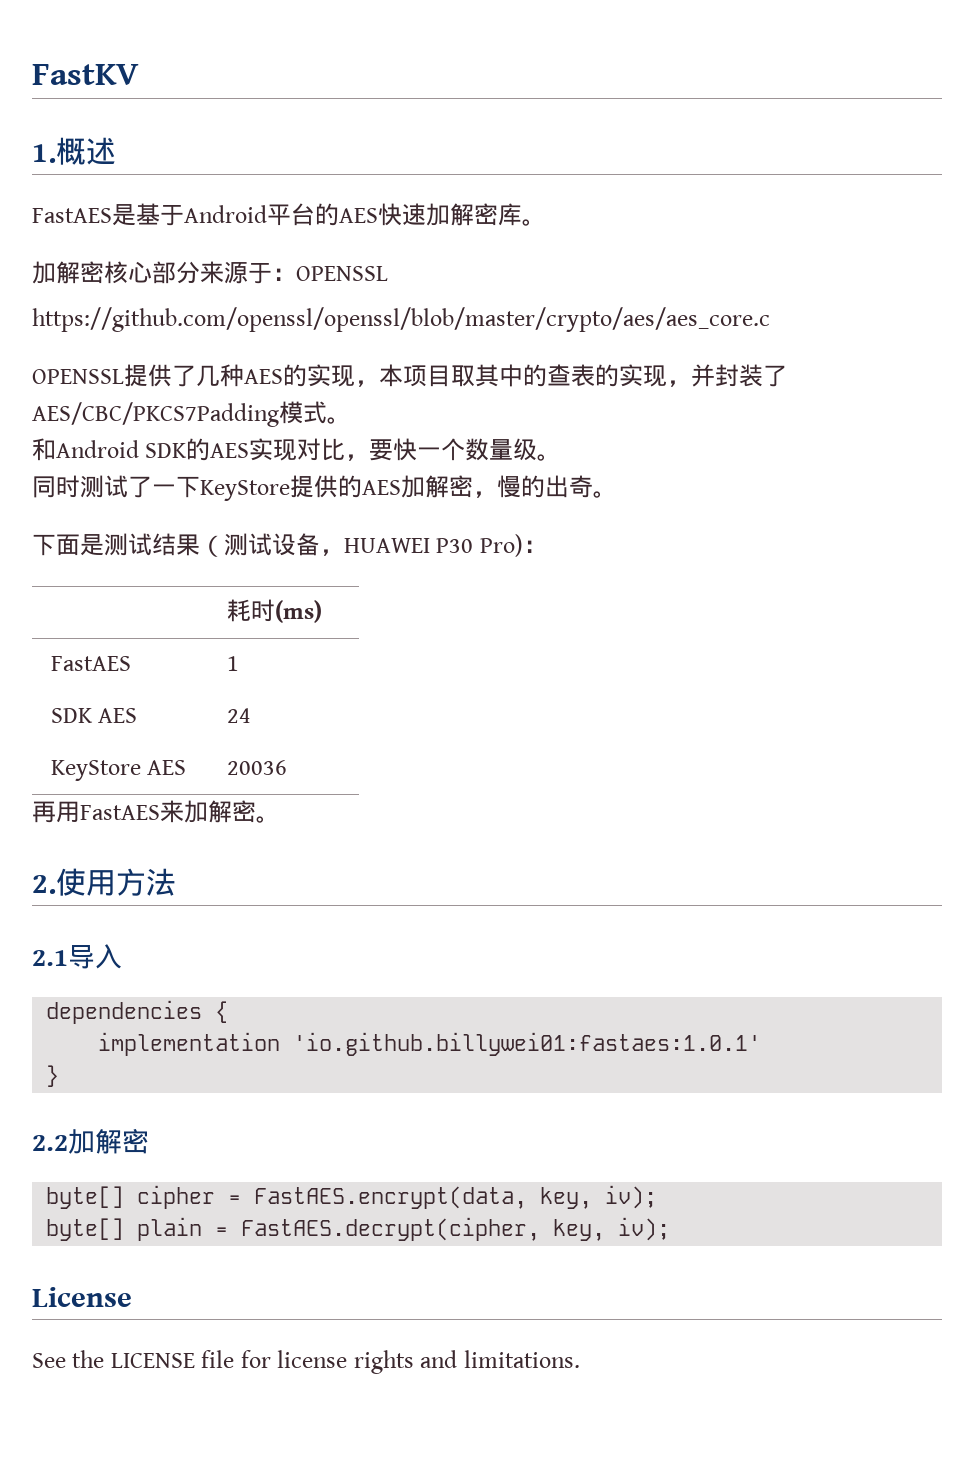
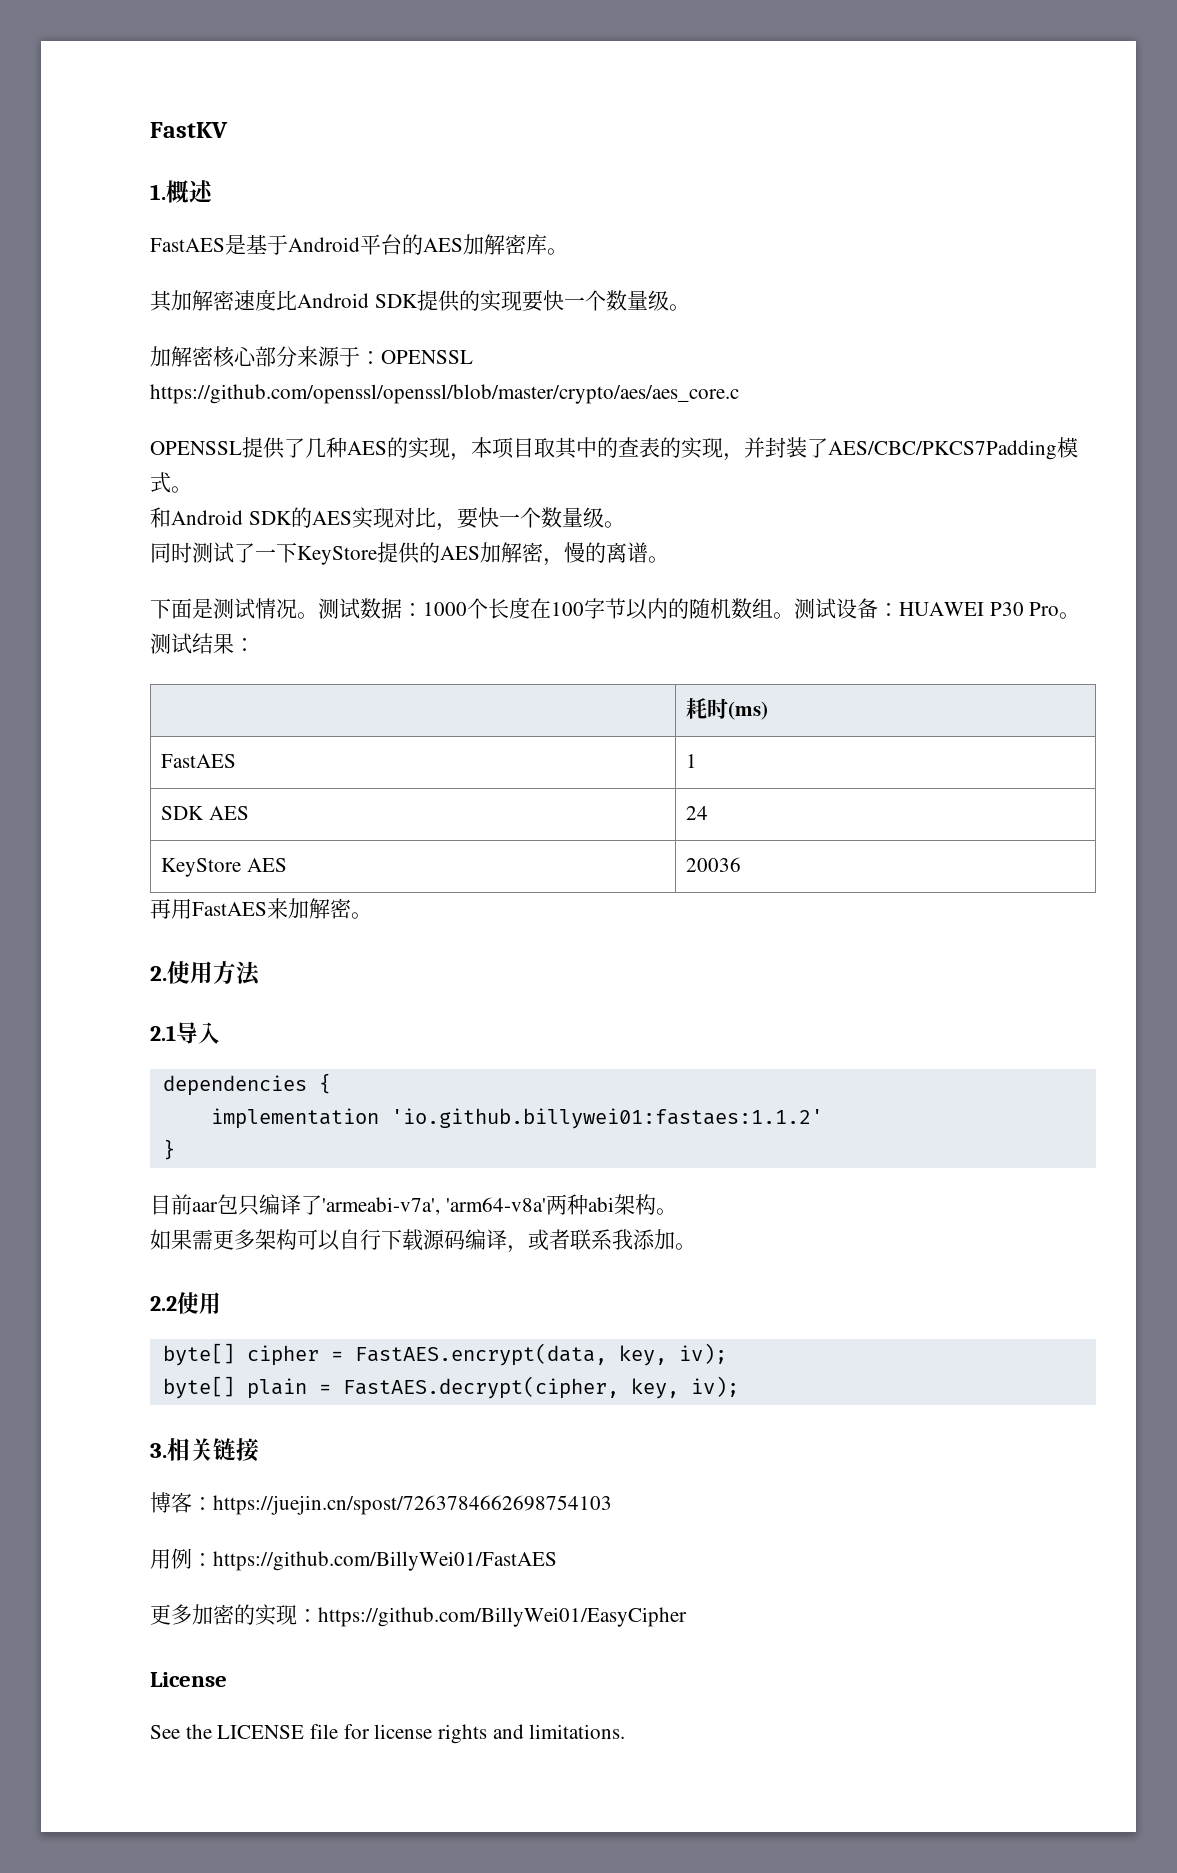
[378,203,426,226] 快速 -> (463, 245) none
(546, 222) none -> [150,289,690,312] // 其加解密速度比Android SDK提供的实现要快一个数量级。
[545,475,593,498] 出奇 -> [606,542,648,563] 离谱
[152,533,224,557] 结果（ -> [255,597,794,620] 情况。测试数据：1000个长度在100字节以内的随机数组。
[320,549,344,556] ， -> [878,602,899,616] ：
[479,534,523,557] Pro) -> [1029,602,1081,619] [150,633,234,654] Pro。测试结果
[293,1032,762,1056] 'io.github.billywei01:fastaes:1.0.1' -> [390,1108,823,1129] 'io.github.billywei01:fastaes:1.1.2'
(60, 1076) none -> [150,1194,677,1216] [150,1229,696,1253] // 目前aar包只编译了'armeabi-v7a', 'arm64-v8a'两种abi架构。 // 如果需更多架构可以自行下载源码编译，或者联系我添加。
[68,1128,149,1154] 加解密 -> [177,1292,221,1314] 使用
(671, 1229) none -> [150,1438,259,1462] [150,1492,612,1515] [150,1548,557,1571] [150,1604,687,1627] // 3.相关链接 // 博客：https://juejin.cn/spost/7263784662698754103 // 用例：https://github.com/BillyWei01/FastAES // 更多加密的实现：https://github.com/BillyWei01/EasyCipher

